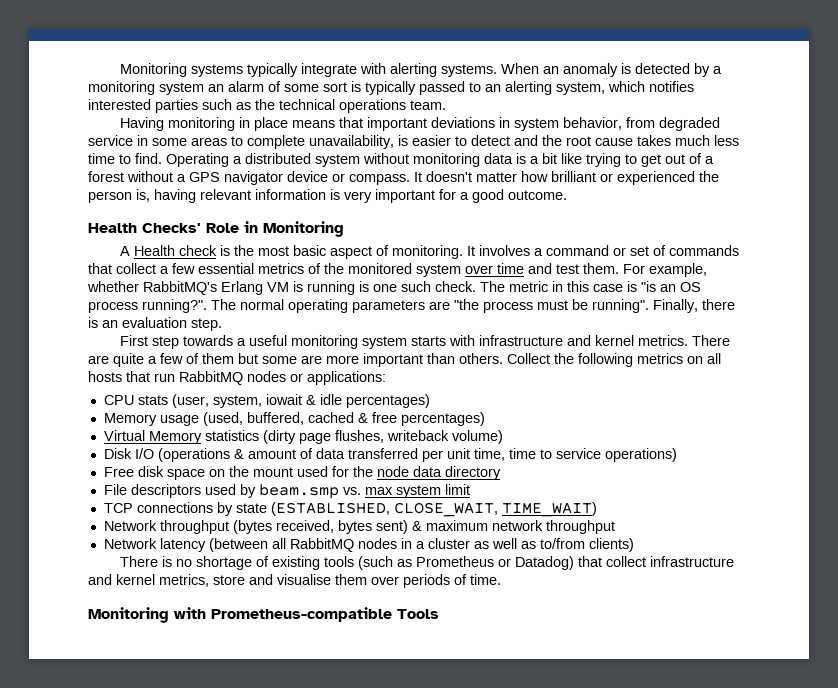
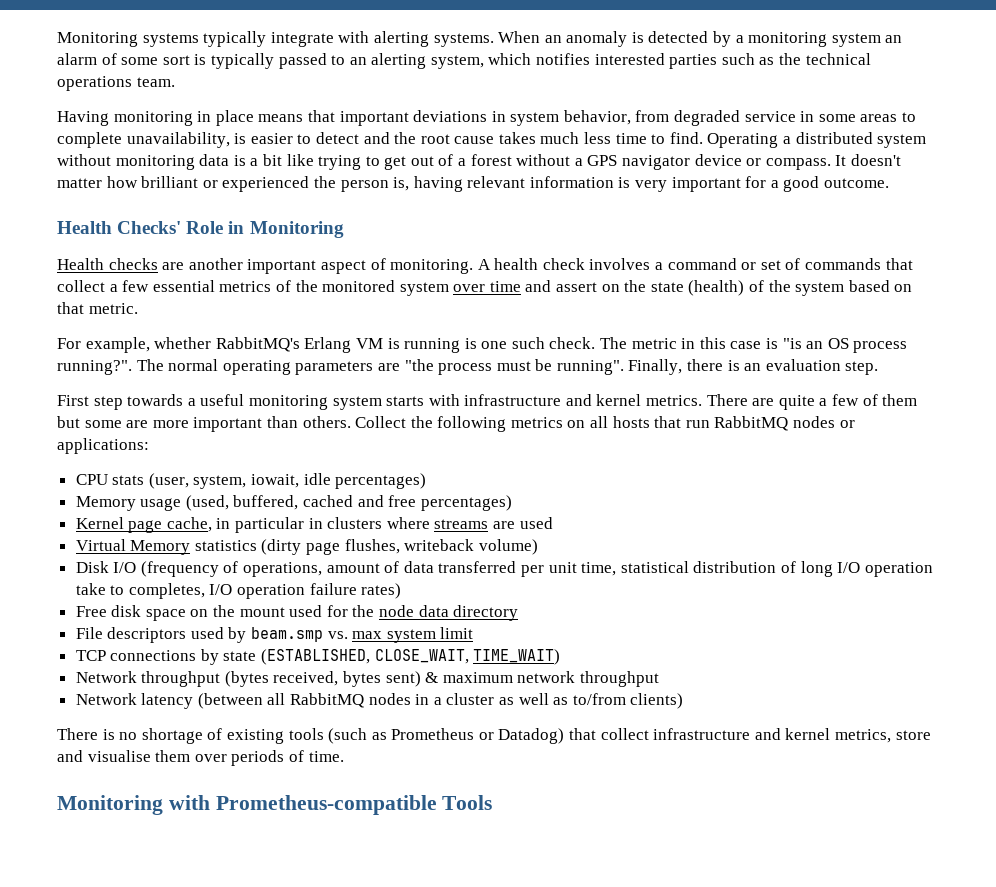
[120,245,476,259] A Health check is the most basic aspect of monitoring. It -> [57,258,585,274] Health checks are another important aspect of monitoring. A health check
[556,263,619,274] test them. -> [556,280,913,296] [57,302,138,314] assert on the state (health) of the system based on that metric. //
[265,394,316,405] iowait & -> [251,474,300,488] iowait,
[357,413,368,423] & -> [357,495,384,507] and
(485, 419) none -> [75,517,553,533] // Kernel page cache, in particular in clusters where streams are used
[157,448,244,462] (operations & -> [140,561,323,577] (frequency of operations,
[508,448,677,462] time to service operations) -> [620,561,933,577] [75,583,402,599] statistical distribution of long I/O operation take to completes, I/O operation failure rates)

